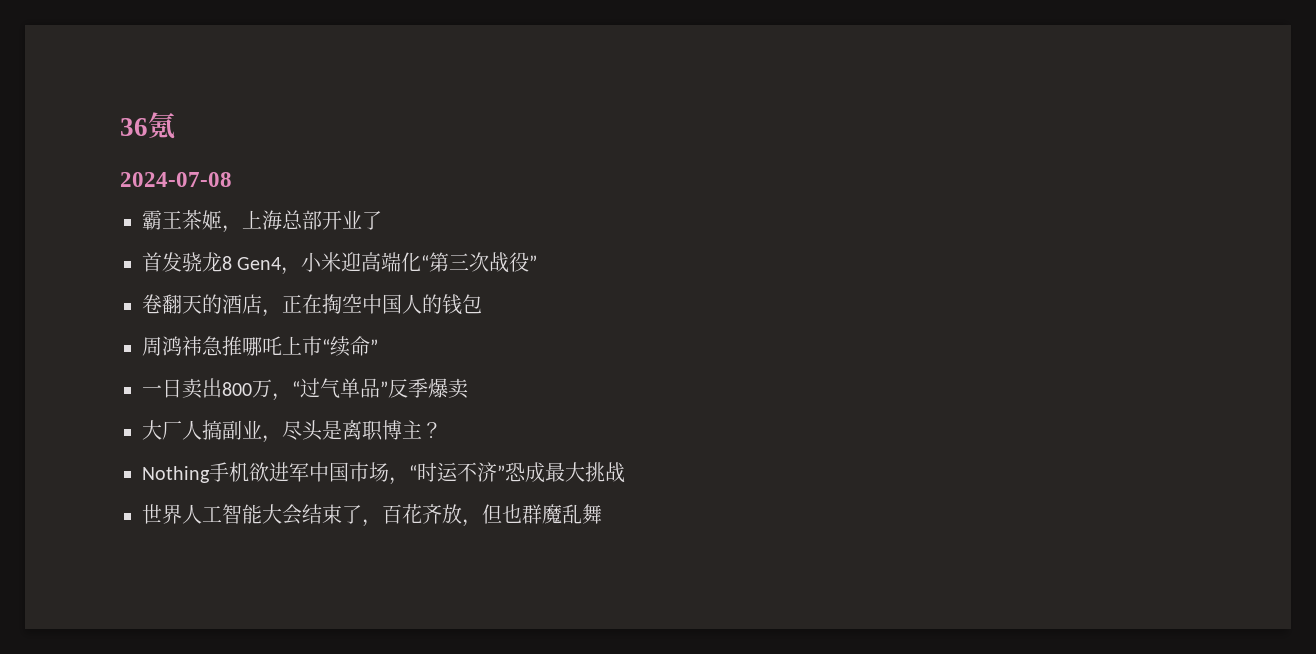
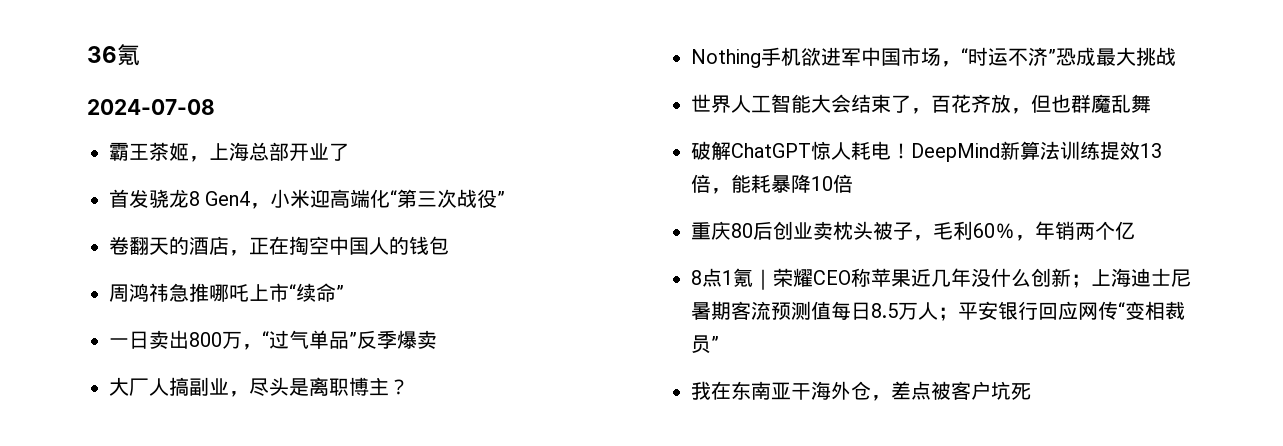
(602, 514) none -> [691,141,1162,162] [691,174,853,194] [691,221,1135,241] [691,268,1191,290] [691,301,1185,321] [691,335,719,354] [691,381,1031,401] // 破解ChatGPT惊人耗电！DeepMind新算法训练提效13倍，能耗暴降10倍 // 重庆80后创业卖枕头被子，毛利60％，年销两个亿 // 8点1氪｜荣耀CEO称苹果近几年没什么创新；上海迪士尼暑期客流预测值每日8.5万人；平安银行回应网传“变相裁员” // 我在东南亚干海外仓，差点被客户坑死

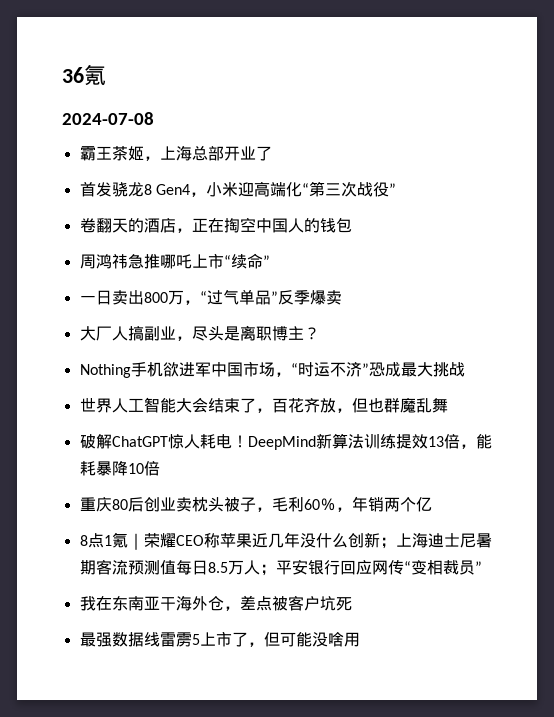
(1031, 391) none -> [79,631,360,647] // 最强数据线雷雳5上市了，但可能没啥用

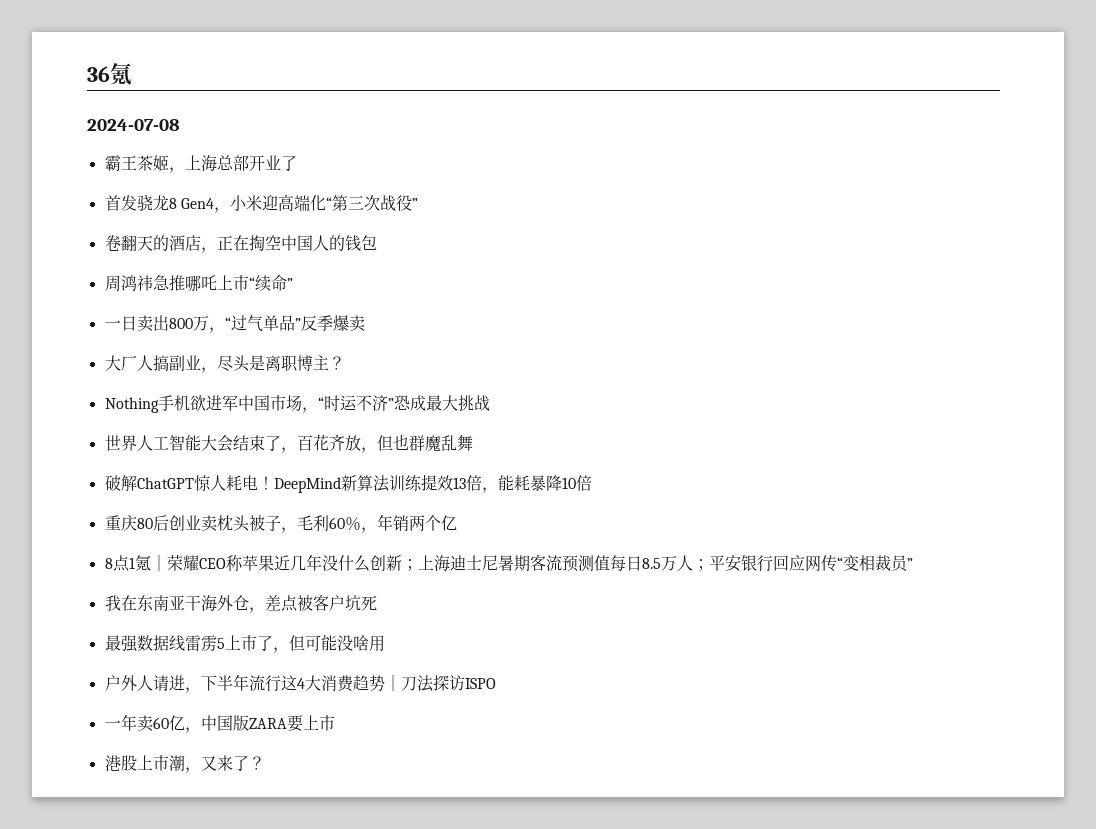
(360, 639) none -> [104,674,496,693] [104,714,335,733] [104,755,265,773] // 户外人请进，下半年流行这4大消费趋势｜刀法探访ISPO // 一年卖60亿，中国版ZARA要上市 // 港股上市潮，又来了？

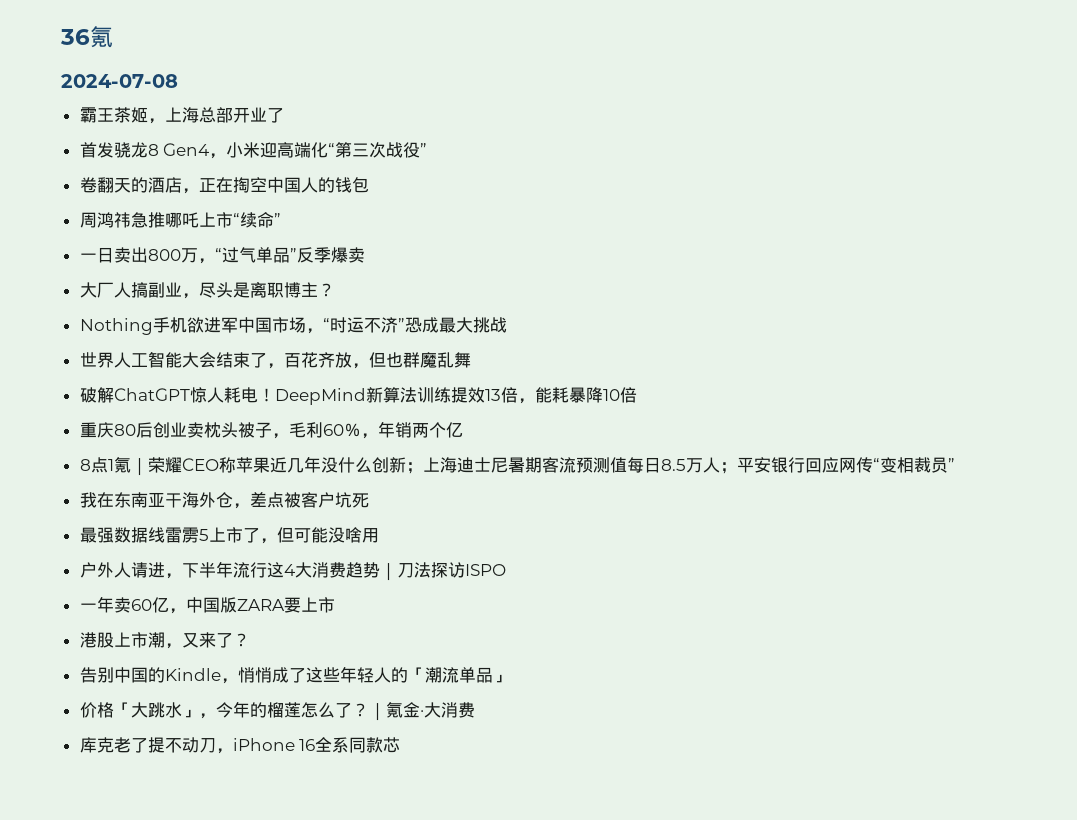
(265, 763) none -> [79,666,510,684] [79,701,475,721] [79,737,401,754] // 告别中国的Kindle，悄悄成了这些年轻人的「潮流单品」 // 价格「大跳水」，今年的榴莲怎么了？｜氪金·大消费 // 库克老了提不动刀，iPhone 16全系同款芯

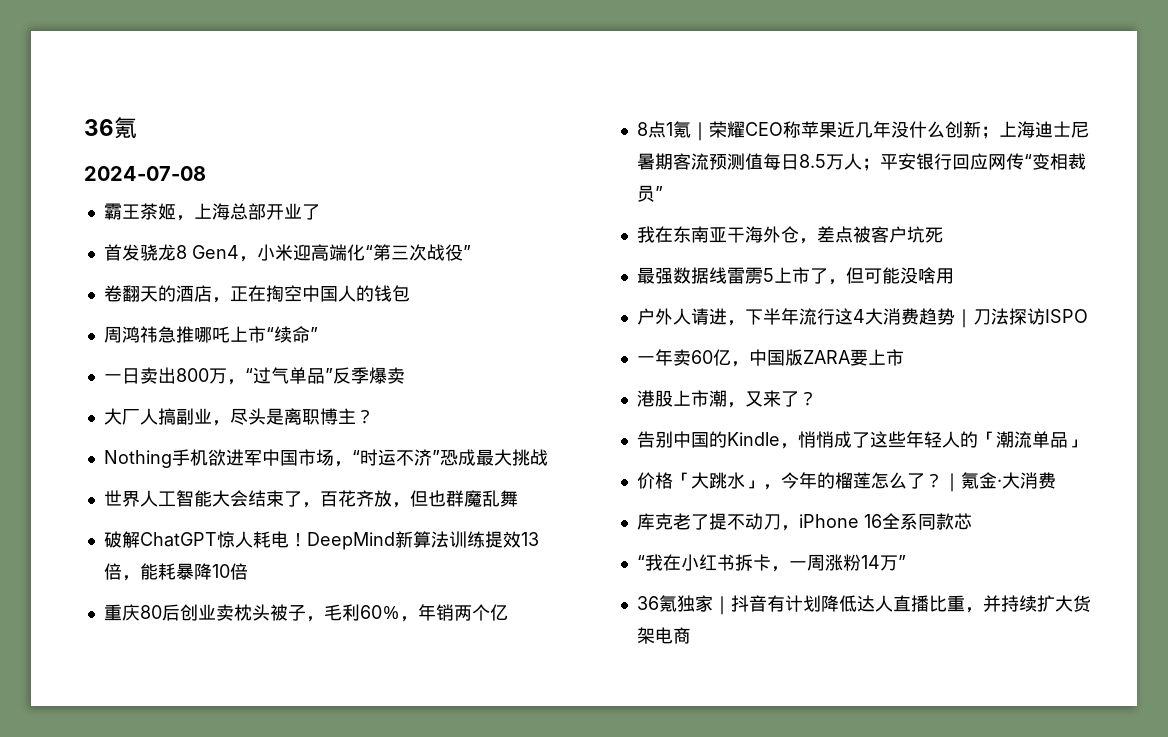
(401, 745) none -> [636,554,906,572] [636,595,1091,615] [636,627,691,644] // “我在小红书拆卡，一周涨粉14万” // 36氪独家｜抖音有计划降低达人直播比重，并持续扩大货架电商

